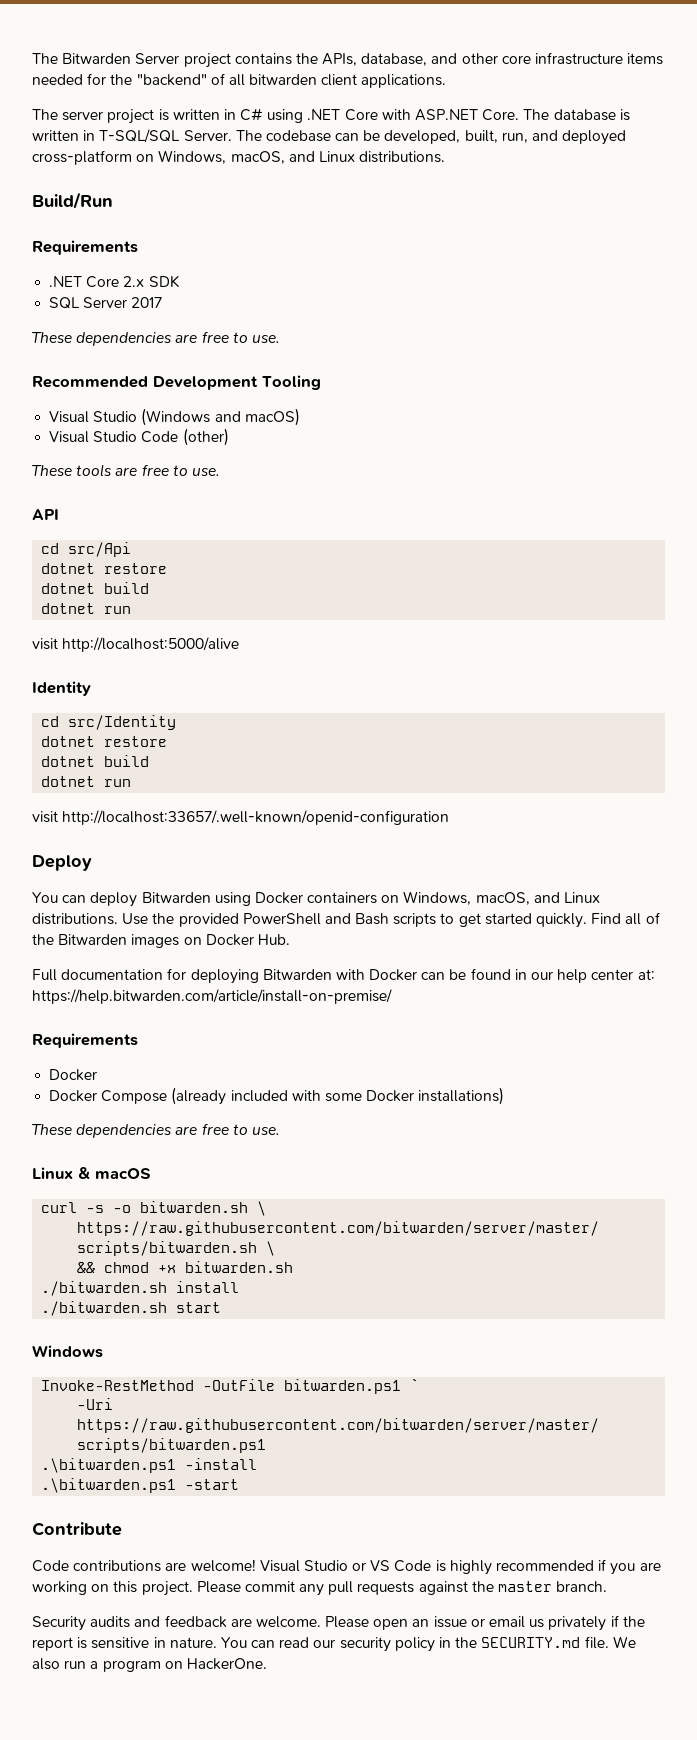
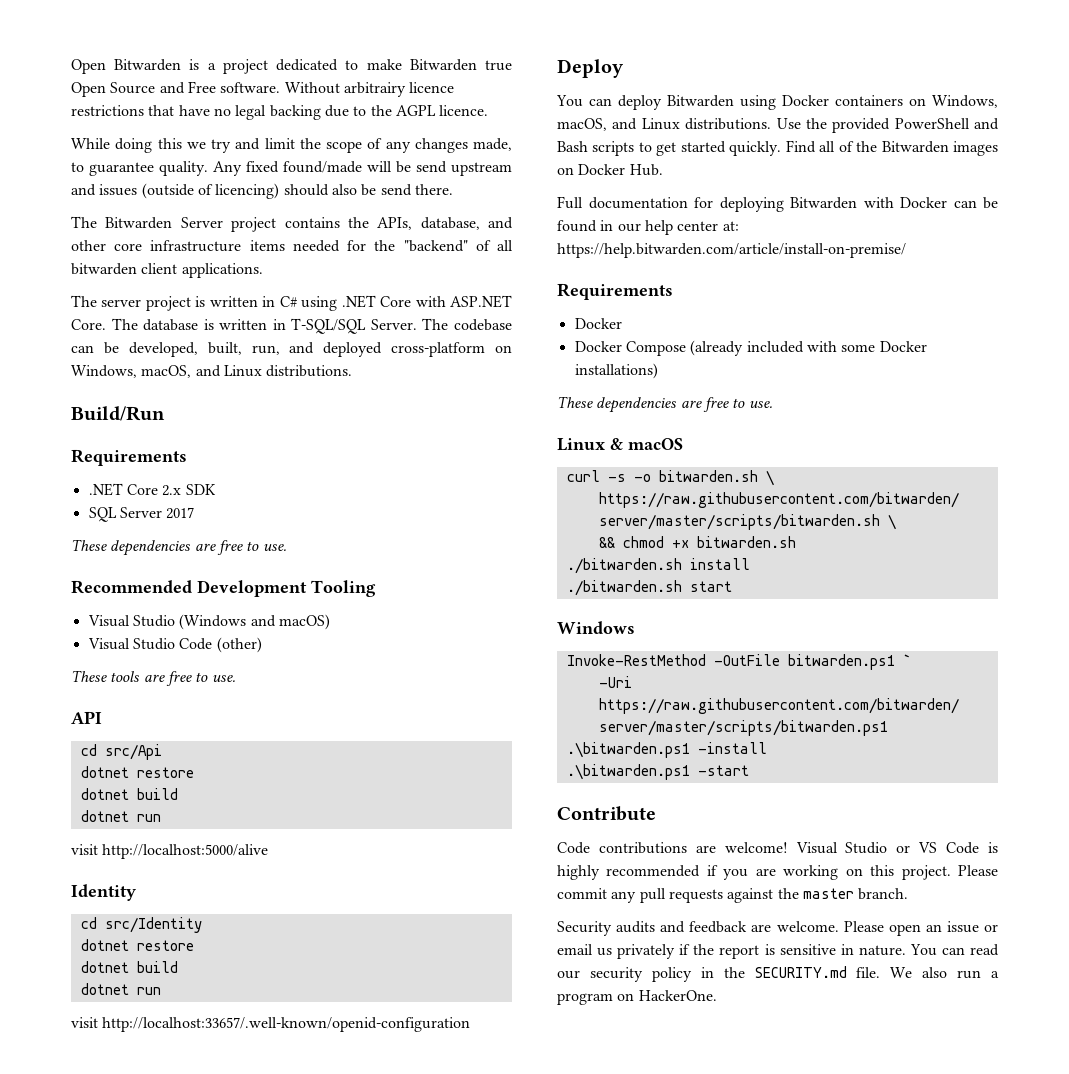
(32, 58) none -> [71,59,512,74] [71,81,455,97] [71,105,489,120] [71,138,512,153] [71,161,512,176] [71,183,453,199] Open Bitwarden is a project dedicated to make Bitwarden true Open Source and Free software. Without arbitrairy licence restrictions that have no legal backing due to the AGPL licence. // While doing this we try and limit the scope of any changes made, to guarantee quality. Any fixed found/made will be send upstream and issues (outside of licencing) should also be send there. //

